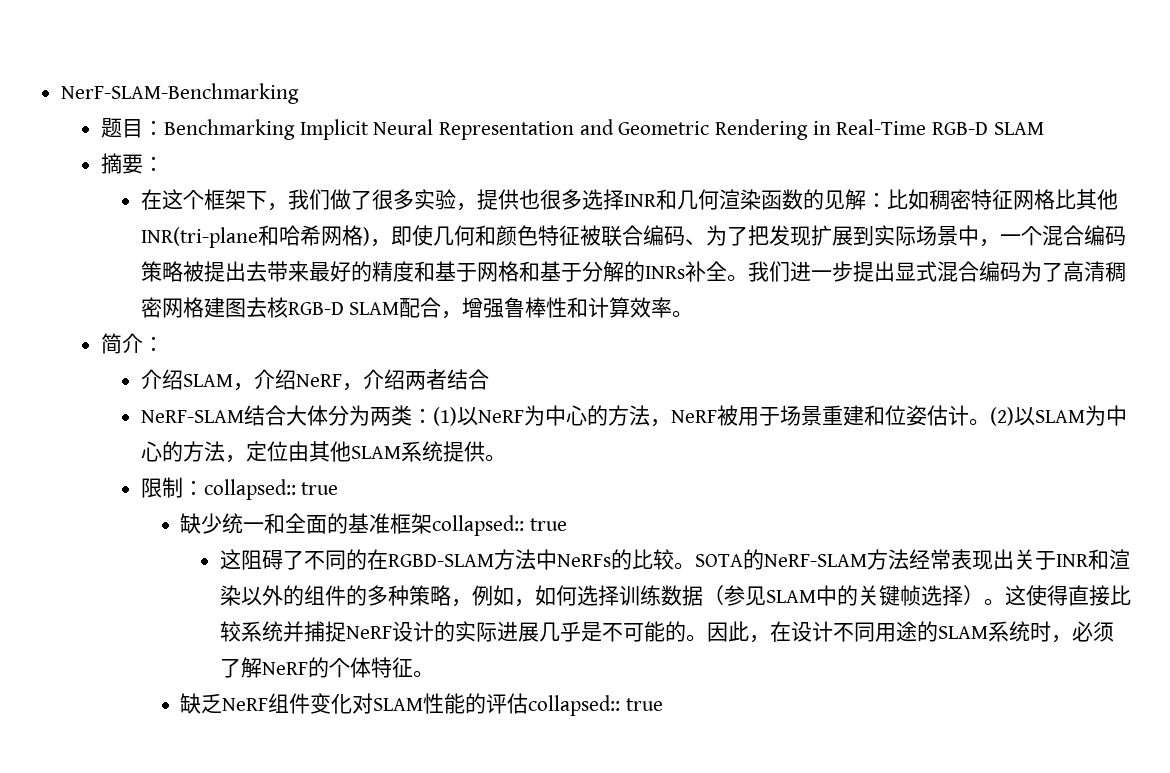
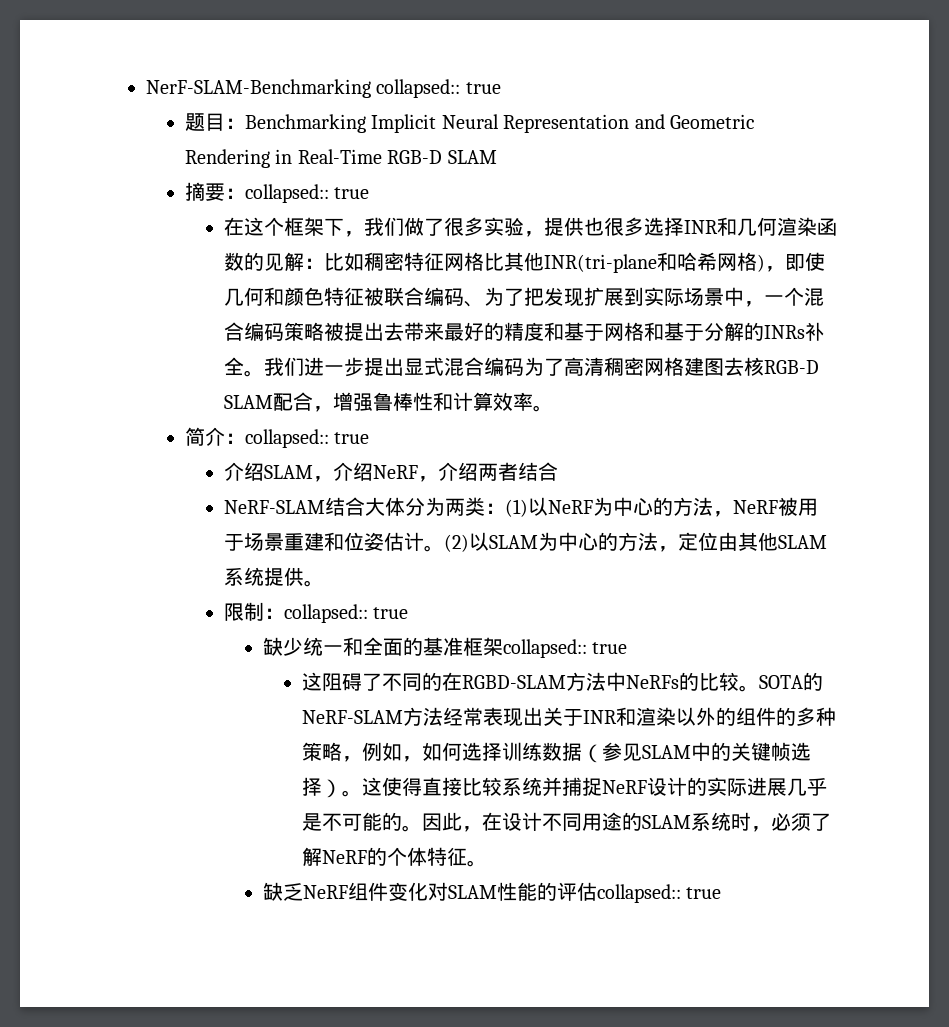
(300, 93) none -> [376,79,501,98] collapsed:: true
(164, 163) none -> [244,184,370,203] collapsed:: true
(164, 343) none -> [244,429,370,448] collapsed:: true

